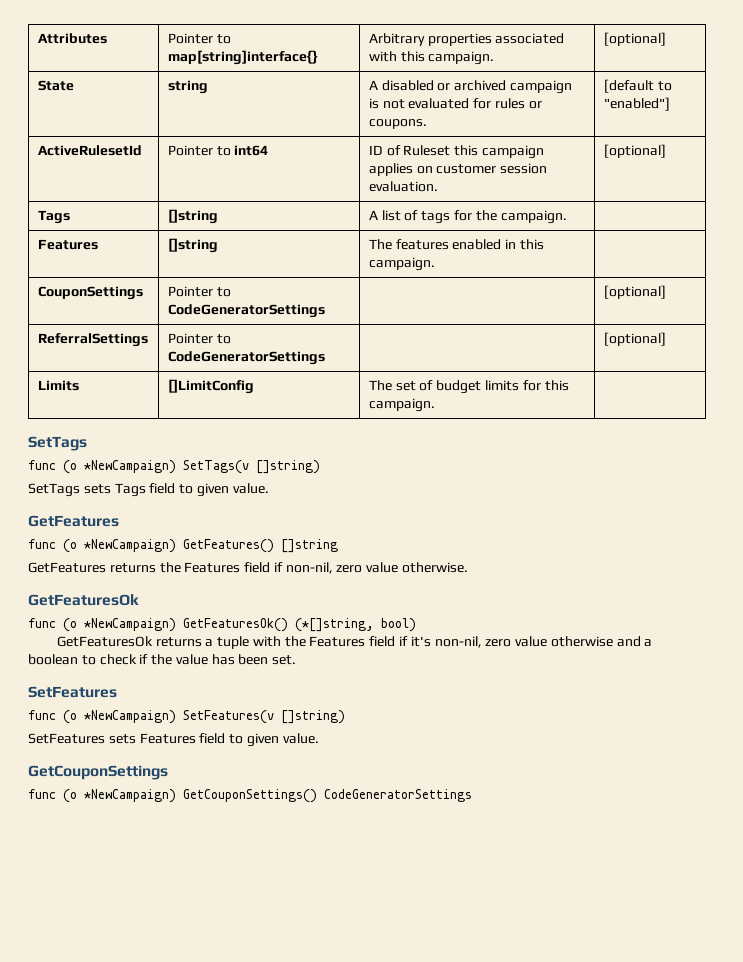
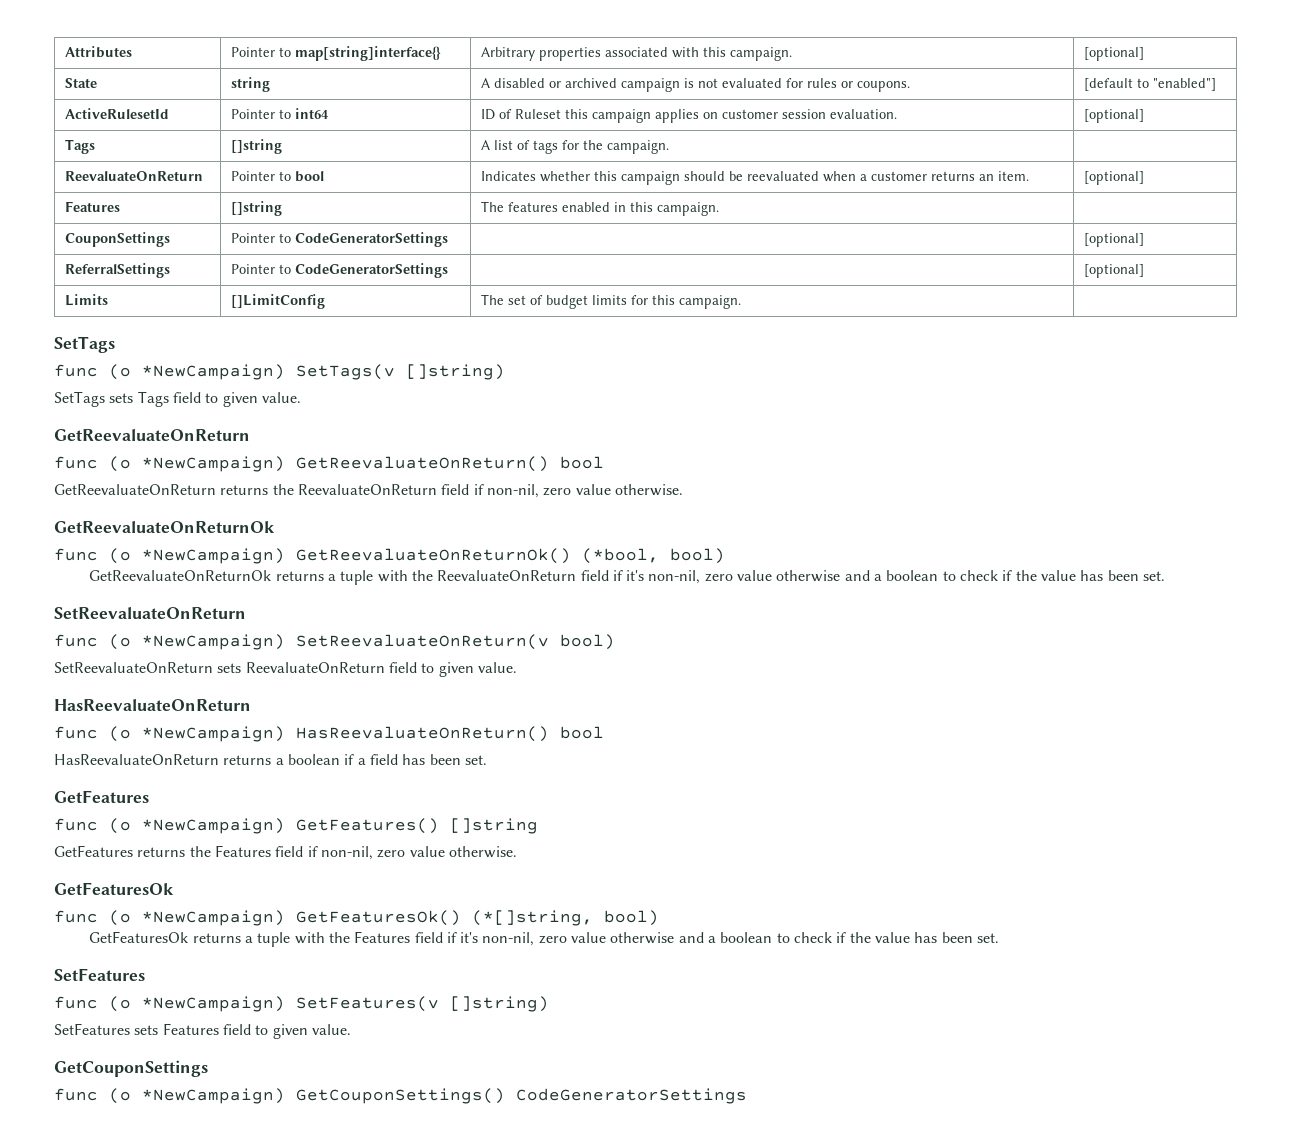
(567, 217) none -> [65,171,204,181] [231,171,325,182] [481,171,1030,185] [1084,171,1145,185] // ReevaluateOnReturn | Pointer to bool | Indicates whether this campaign should be reevaluated when a customer returns an item. | [optional]
(269, 488) none -> [54,429,250,441] [54,456,604,472] [54,484,683,498] [54,521,275,533] [54,548,725,564] [89,570,1165,585] [54,607,246,619] [54,634,615,650] [54,662,517,677] [54,699,251,711] [54,726,604,742] [54,754,487,765] // GetReevaluateOnReturn // func (o *NewCampaign) GetReevaluateOnReturn() bool // GetReevaluateOnReturn returns the ReevaluateOnReturn field if non-nil, zero value otherwise. // GetReevaluateOnReturnOk // func (o *NewCampaign) GetReevaluateOnReturnOk() (*bool, bool) // GetReevaluateOnReturnOk returns a tuple with the ReevaluateOnReturn field if it's non-nil, zero value otherwise and a boolean to check if the value has been set. // SetReevaluateOnReturn // func (o *NewCampaign) SetReevaluateOnReturn(v bool) // SetReevaluateOnReturn sets ReevaluateOnReturn field to given value. // HasReevaluateOnReturn // func (o *NewCampaign) HasReevaluateOnReturn() bool // HasReevaluateOnReturn returns a boolean if a field has been set.

